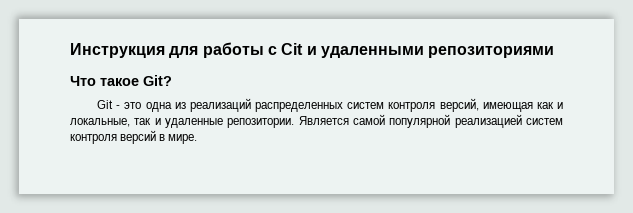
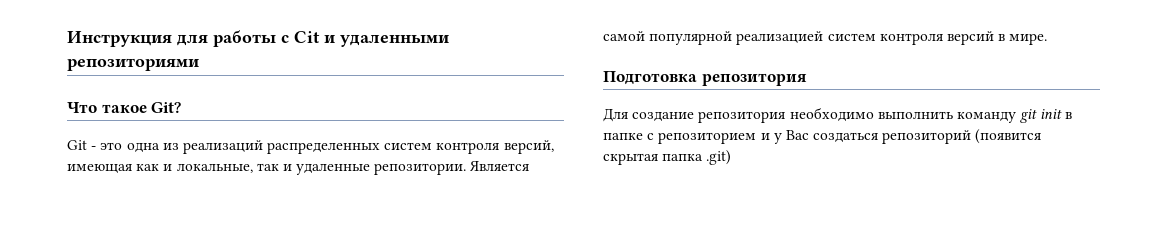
(198, 139) none -> [603,71,807,86] [603,107,1073,123] [603,129,1042,144] [603,150,732,165] // Подготовка репозитория // Для создание репозитория необходимо выполнить команду git init в папке с репозиторием и у Вас создаться репозиторий (появится скрытая папка .git)

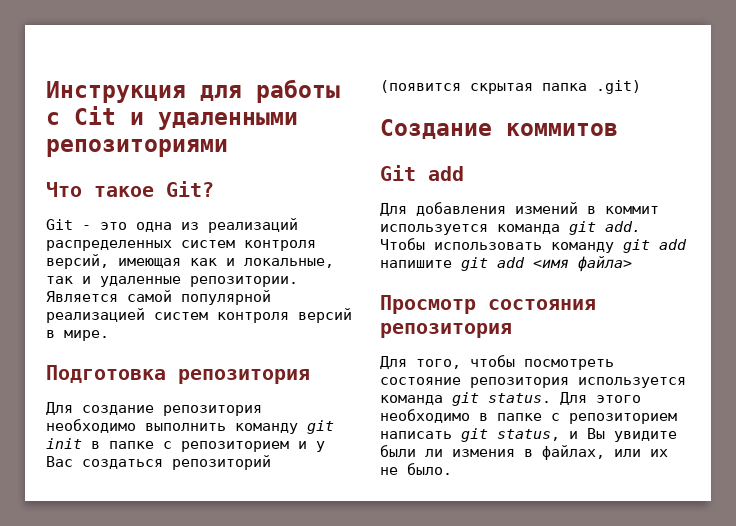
(732, 157) none -> [380,119,618,139] [380,165,464,181] [380,202,659,216] [380,221,641,235] [380,238,687,253] [380,256,632,272] [380,295,596,314] [380,323,512,338] [380,355,614,370] [380,377,686,388] [380,392,641,406] [380,409,677,424] [380,428,677,442] [380,445,668,460] [380,463,452,475] // Создание коммитов // Git add // Для добавления измений в коммит используется команда git add. Чтобы использовать команду git add напишите git add <имя файла> // Просмотр состояния репозитория // Для того, чтобы посмотреть состояние репозитория используется команда git status. Для этого необходимо в папке с репозиторием написать git status, и Вы увидите были ли измения в файлах, или их не было.

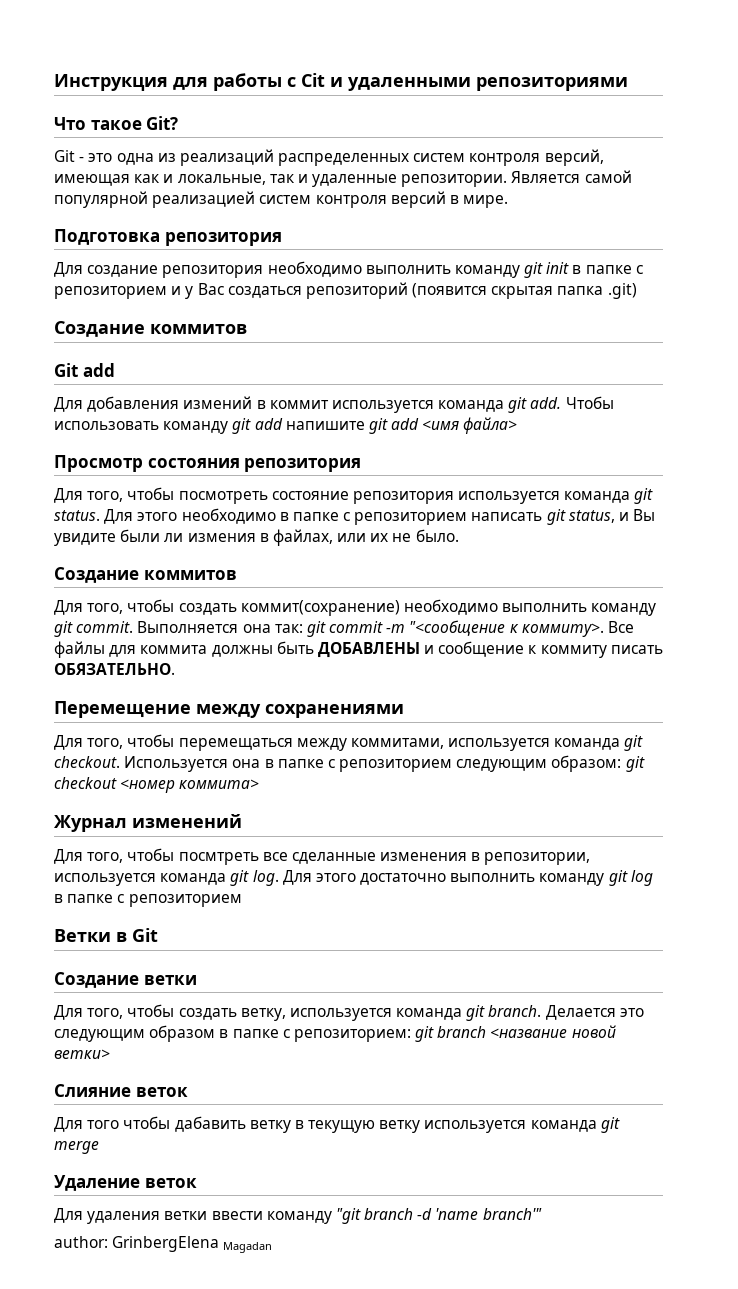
(452, 469) none -> [54,567,237,583] [54,599,657,616] [54,620,635,637] [54,641,663,658] [54,663,175,675] [54,701,404,718] [54,734,644,751] [54,755,645,772] [54,777,260,793] [54,814,242,832] [54,848,591,865] [54,870,653,886] [54,894,242,907] [54,928,158,942] [54,972,197,988] [54,1004,644,1021] [54,1025,616,1042] [54,1049,110,1059] [54,1084,188,1097] [54,1116,620,1133] [54,1140,99,1154] [54,1175,197,1191] [54,1208,542,1224] [54,1236,273,1253] // Создание коммитов // Для того, чтобы создать коммит(сохранение) необходимо выполнить команду git commit. Выполняется она так: git commit -m "<сообщение к коммиту>. Все файлы для коммита должны быть ДОБАВЛЕНЫ и сообщение к коммиту писать ОБЯЗАТЕЛЬНО. // Перемещение между сохранениями // Для того, чтобы перемещаться между коммитами, используется команда git checkout. Используется она в папке с репозиторием следующим образом: git checkout <номер коммита> // Журнал изменений // Для того, чтобы посмтреть все сделанные изменения в репозитории, используется команда git log. Для этого достаточно выполнить команду git log в папке с репозиторием // Ветки в Git // Создание ветки // Для того, чтобы создать ветку, используется команда git branch. Делается это следующим образом в папке с репозиторием: git branch <название новой ветки> // Слияние веток // Для того чтобы дабавить ветку в текущую ветку используется команда git merge // Удаление веток // Для удаления ветки ввести команду "git branch -d 'name branch'" // author: GrinbergElena Magadan

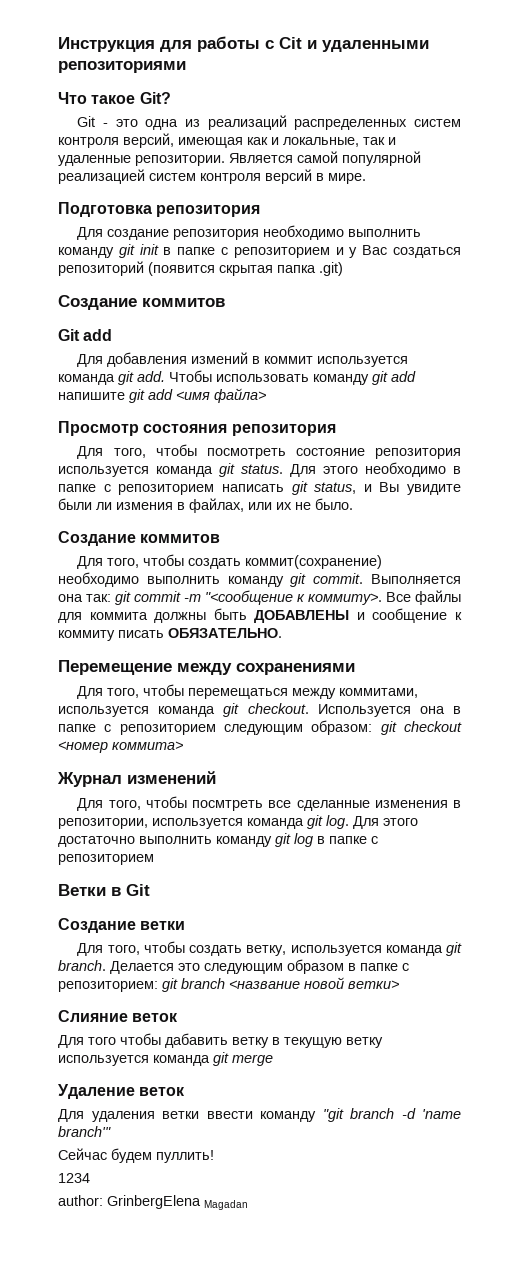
(542, 1214) none -> [58,1148,214,1163] [58,1173,90,1183] // Сейчас будем пуллить! // 1234

